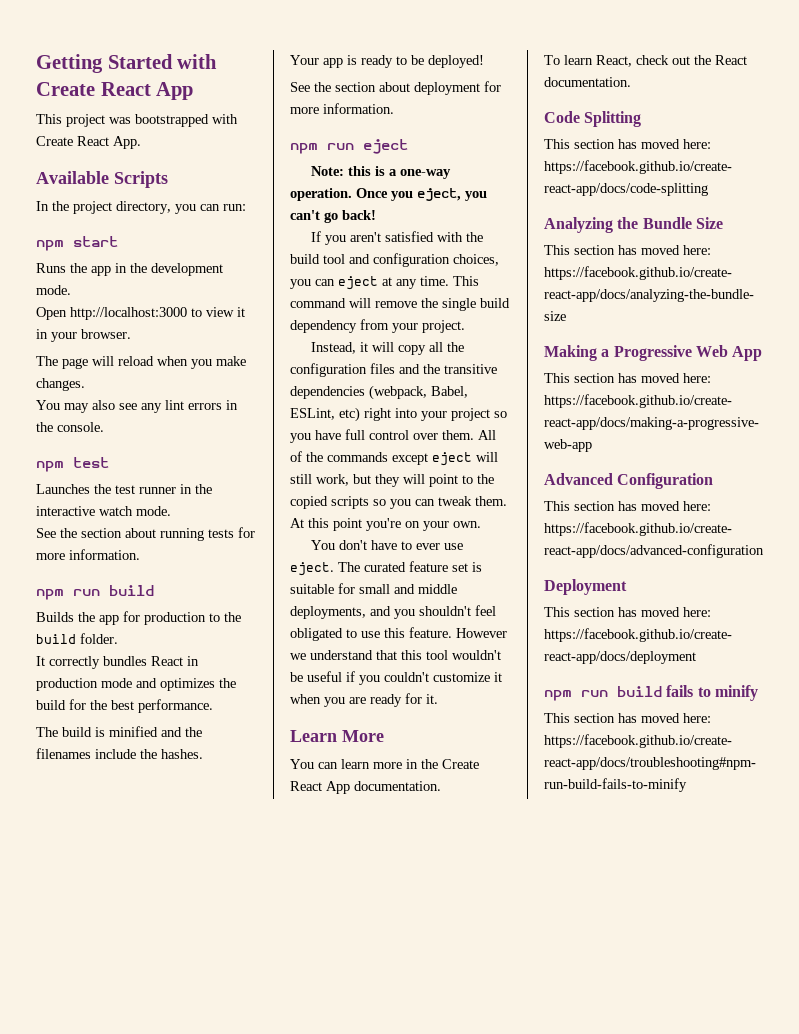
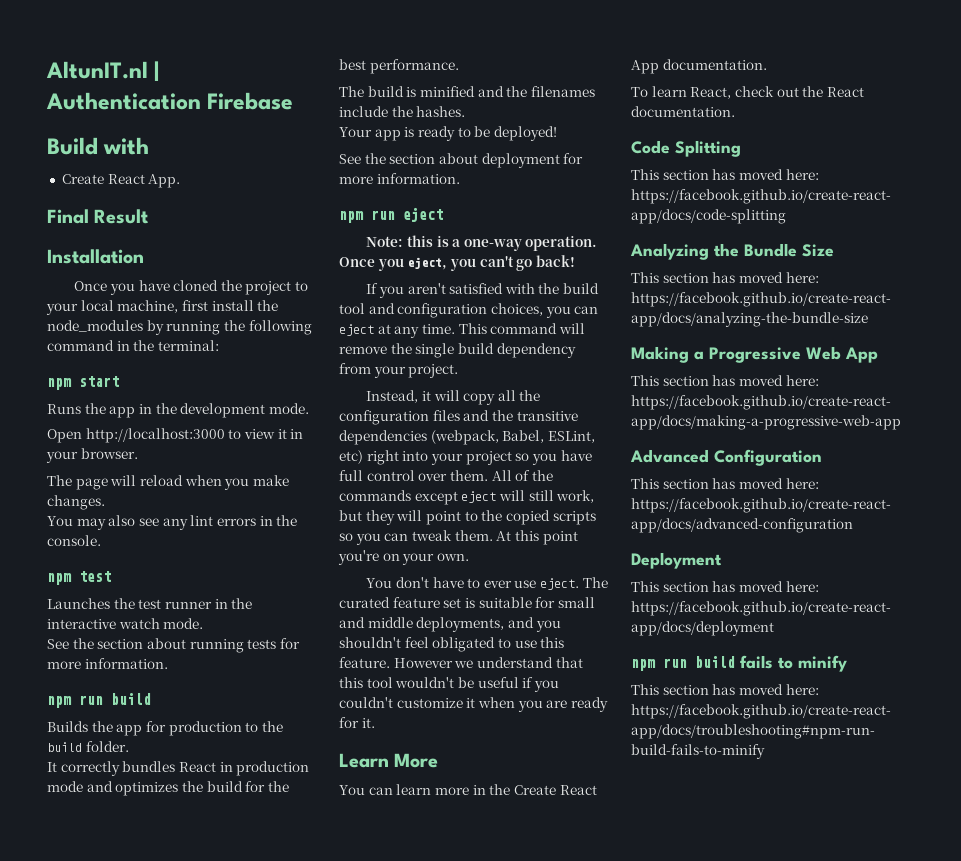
[36,54,218,73] [36,82,194,100] [36,114,238,127] [36,136,141,149] [36,171,168,188] [36,201,246,214] Getting Started with Create React App // This project was bootstrapped with Create React App. // Available Scripts // In the project directory, you can run: -> [46,61,160,81] [46,92,294,110] [47,137,150,155] [61,174,181,188] [47,209,149,224] [47,249,144,264] [74,280,309,295] [46,300,279,315] [47,320,312,335] [47,340,219,351] AltunIT.nl | Authentication Firebase // Build with // Create React App. // Final Result // Installation // Once you have cloned the project to your local machine, first install the node_modules by running the following command in the terminal:

